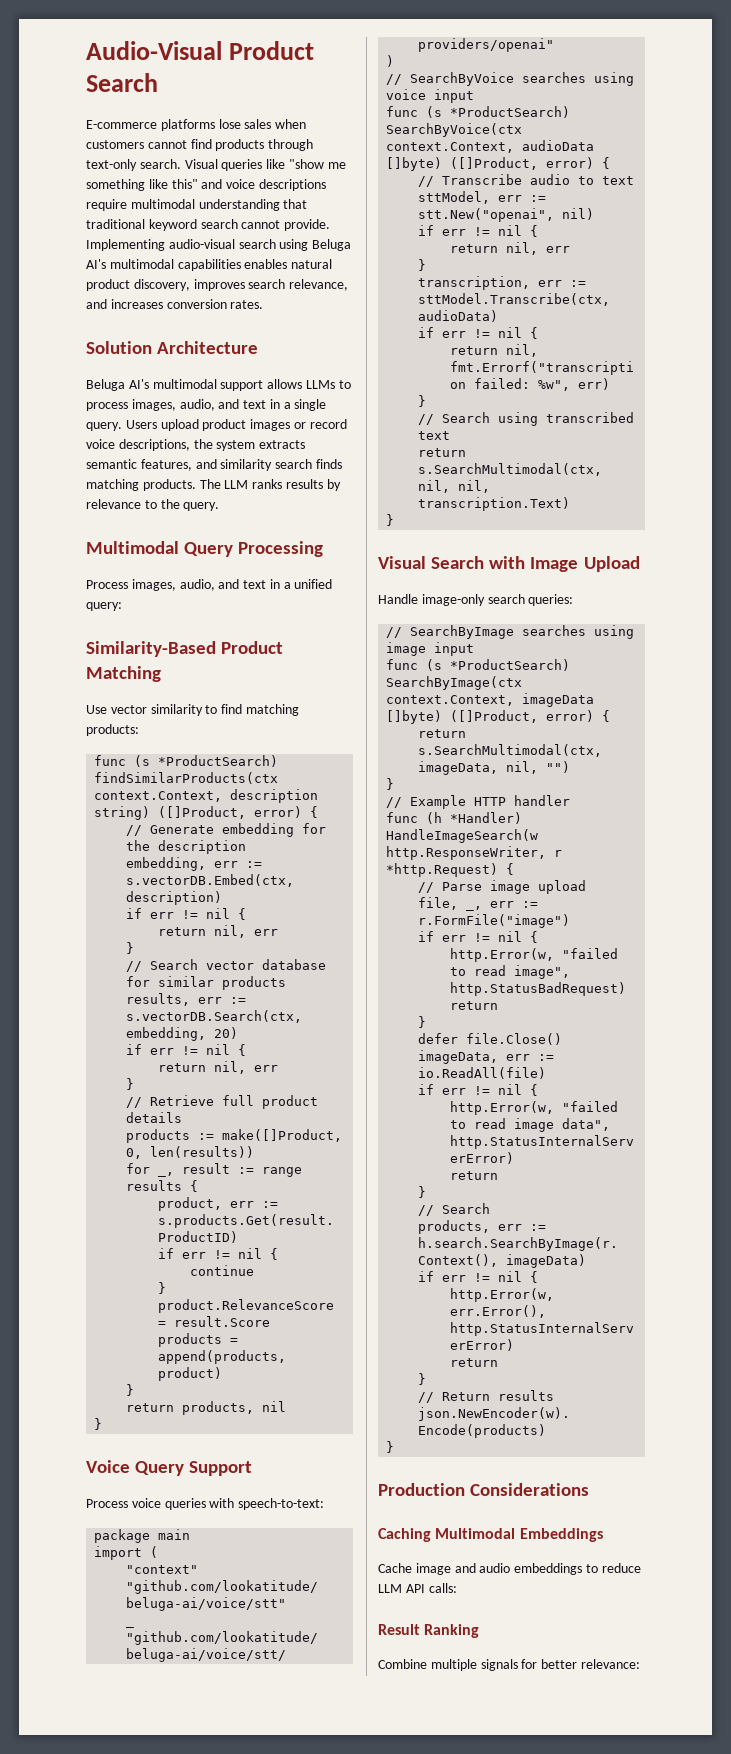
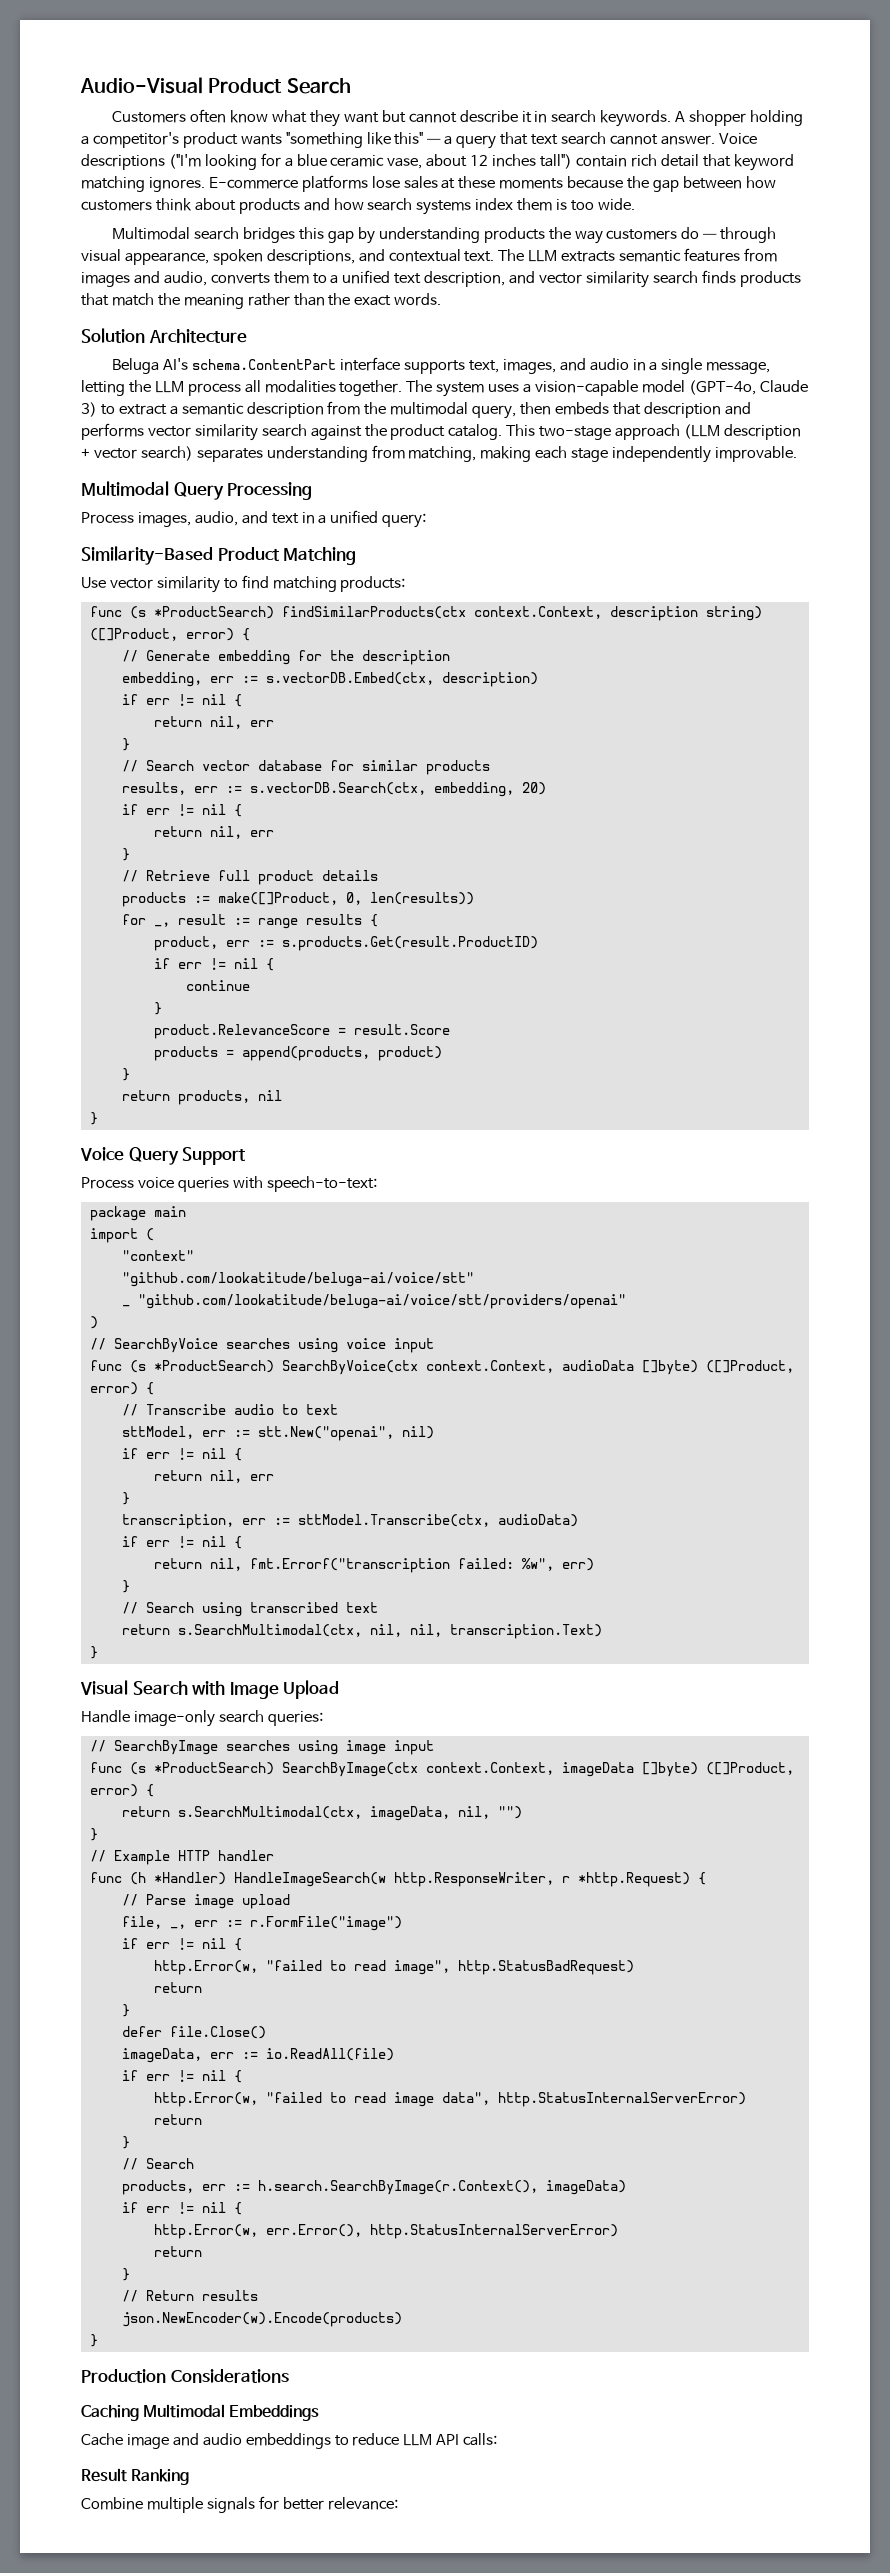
[86,119,307,131] [86,139,314,151] [86,159,346,171] [86,179,326,191] [86,199,308,211] [86,219,331,231] [86,239,352,251] [86,259,333,271] [86,279,349,291] [86,299,264,309] [86,341,259,354] [86,379,351,391] [86,399,327,411] [86,419,347,431] [86,439,306,451] [86,459,342,471] [86,479,341,491] [86,499,220,511] E-commerce platforms lose sales when customers cannot find products through text-only search. Visual queries like "show me something like this" and voice descriptions require multimodal understanding that traditional keyword search cannot provide. Implementing audio-visual search using Beluga AI's multimodal capabilities enables natural product discovery, improves search relevance, and increases conversion rates. // Solution Architecture // Beluga AI's multimodal support allows LLMs to process images, audio, and text in a single query. Users upload product images or record voice descriptions, the system extracts semantic features, and similarity search finds matching products. The LLM ranks results by relevance to the query. -> [112,109,804,127] [81,132,757,149] [81,153,794,171] [81,175,776,192] [81,198,635,215] [112,227,777,244] [81,248,777,265] [81,270,801,288] [81,293,442,309] [81,328,247,343] [112,357,771,374] [81,380,808,397] [81,401,751,419] [81,423,801,441] [81,445,798,463] Customers often know what they want but cannot describe it in search keywords. A shopper holding a competitor's product wants "something like this" — a query that text search cannot answer. Voice descriptions ("I'm looking for a blue ceramic vase, about 12 inches tall") contain rich detail that keyword matching ignores. E-commerce platforms lose sales at these moments because the gap between how customers think about products and how search systems index them is too wide. // Multimodal search bridges this gap by understanding products the way customers do — through visual appearance, spoken descriptions, and contextual text. The LLM extracts semantic features from images and audio, converts them to a unified text description, and vector similarity search finds products that match the meaning rather than the exact words. // Solution Architecture // Beluga AI's schema.ContentPart interface supports text, images, and audio in a single message, letting the LLM process all modalities together. The system uses a vision-capable model (GPT-4o, Claude 3) to extract a semantic description from the multimodal query, then embeds that description and performs vector similarity search against the product catalog. This two-stage approach (LLM description + vector search) separates understanding from matching, making each stage independently improvable.

